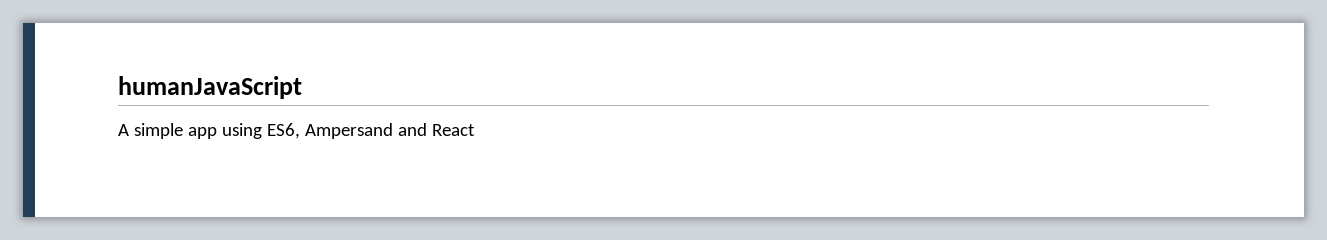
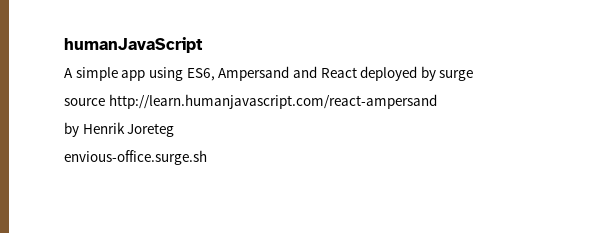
(475, 130) none -> [360,66,474,81] [64,94,437,109] [64,122,175,137] [64,150,207,165] deployed by surge // source http://learn.humanjavascript.com/react-ampersand // by Henrik Joreteg // envious-office.surge.sh

